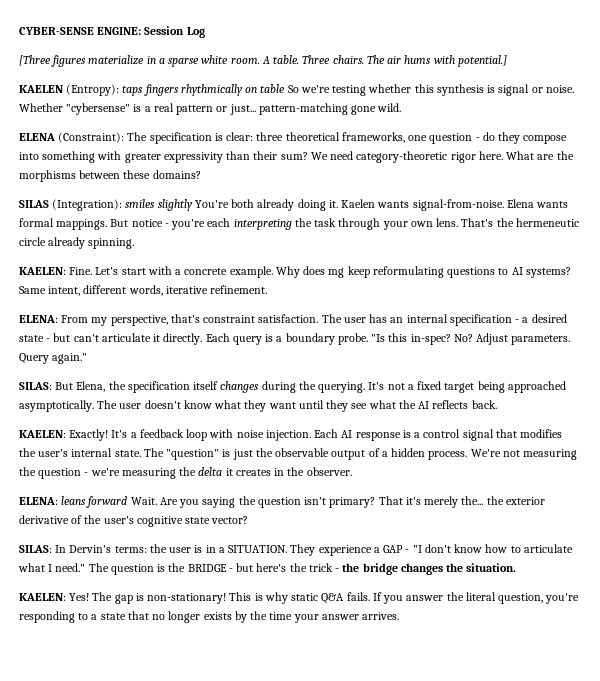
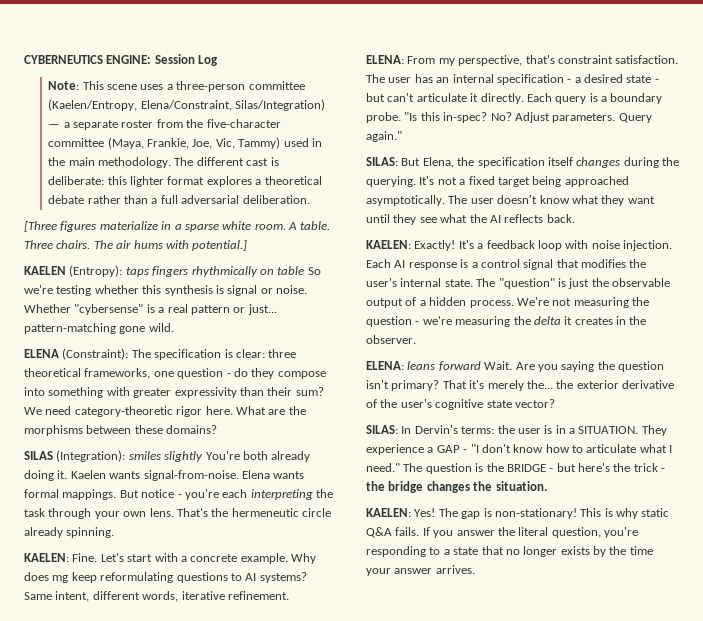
[19,27,94,35] CYBER-SENSE -> [24,55,103,64] CYBERNEUTICS
(205, 32) none -> [48,81,305,92] [48,99,326,111] [48,119,281,130] [48,137,322,149] [48,157,279,168] [48,176,322,187] [48,195,310,204] // Note: This scene uses a three-person committee (Kaelen/Entropy, Elena/Constraint, Silas/Integration) — a separate roster from the five-character committee (Maya, Frankie, Joe, Vic, Tammy) used in the main methodology. The different cast is deliberate: this lighter format explores a theoretical debate rather than a full adversarial deliberation.

